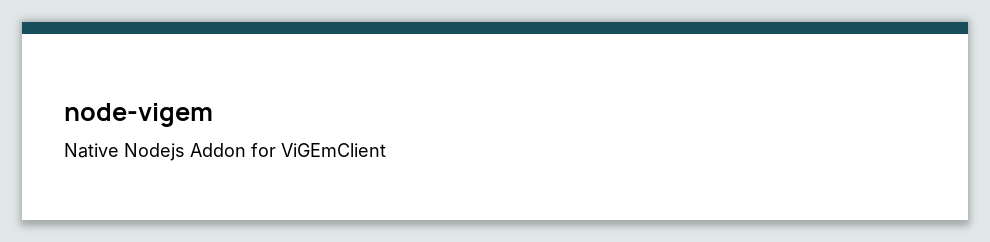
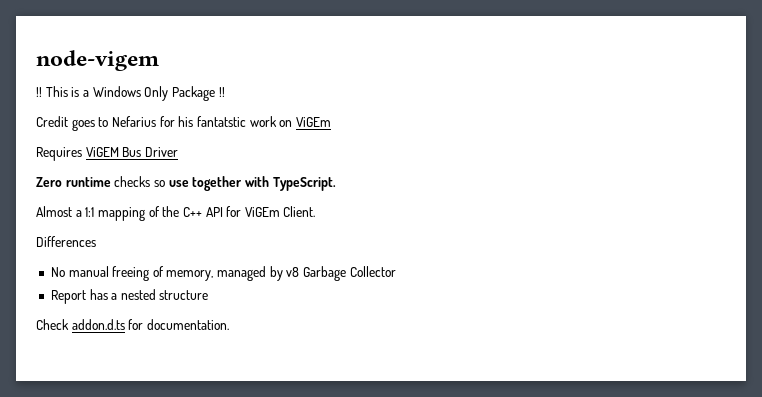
[64,143,386,161] Native Nodejs Addon for ViGEmClient -> [36,86,225,101] [36,116,331,131] [36,147,178,161] [36,176,336,191] [36,206,316,221] [36,236,96,247] [50,266,396,281] [50,289,209,304] [36,319,229,330] !! This is a Windows Only Package !! // Credit goes to Nefarius for his fantatstic work on ViGEm // Requires ViGEM Bus Driver // Zero runtime checks so use together with TypeScript. // Almost a 1:1 mapping of the C++ API for ViGEm Client. // Differences // No manual freeing of memory, managed by v8 Garbage Collector // Report has a nested structure // Check addon.d.ts for documentation.

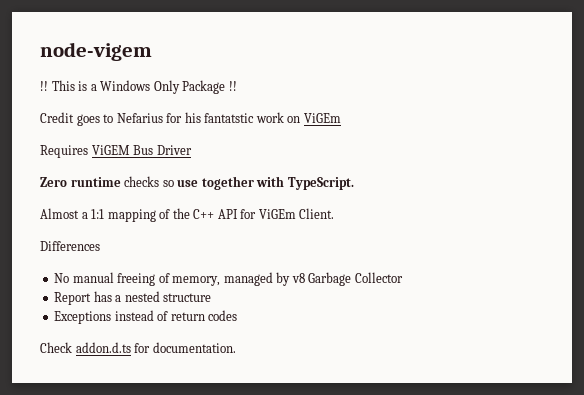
(209, 295) none -> [54,310,238,324] // Exceptions instead of return codes

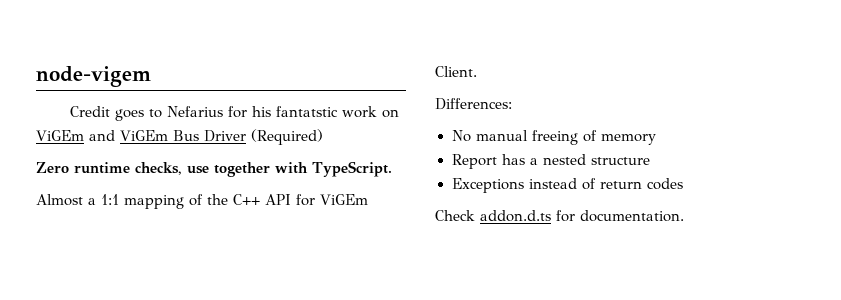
[40,80,237,94] // !! This is a Windows Only Package !! -> (151, 76) none
[40,145,130,158] // Requires ViGEM -> [89,130,168,141] and ViGEm
(192, 150) none -> [251,129,323,145] (Required)
[124,176,174,187] checks so -> [135,162,182,175] checks,
[40,241,100,251] Differences -> [435,98,512,110] Differences:
[172,272,403,286] memory, managed by v8 Garbage Collector -> [600,134,656,145] memory

